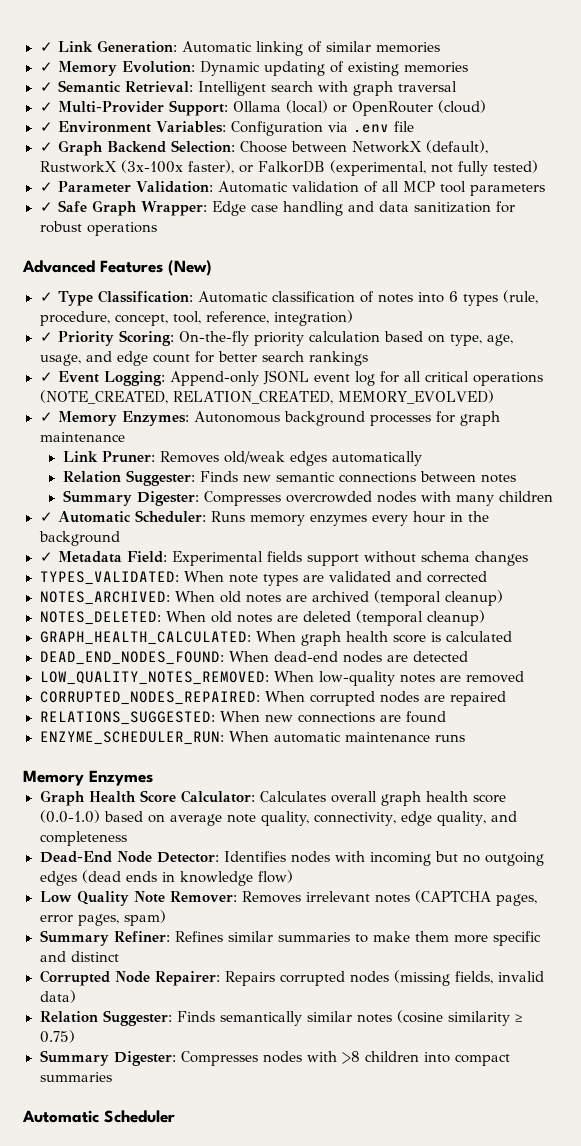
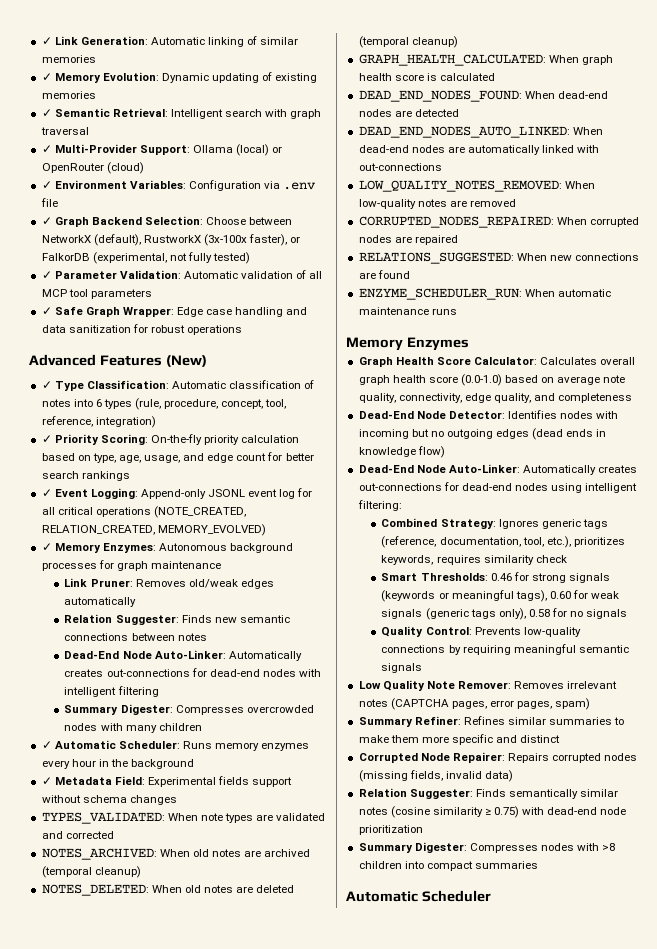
(516, 478) none -> [64,650,302,661] [64,668,321,677] [64,686,159,697] // Dead-End Node Auto-Linker: Automatically creates out-connections for dead-end nodes with intelligent filtering
(468, 656) none -> [358,126,603,138] [358,145,600,155] [358,163,442,171] // DEAD_END_NODES_AUTO_LINKED: When dead-end nodes are automatically linked with out-connections
(293, 876) none -> [358,464,638,475] [358,482,638,493] [357,500,402,511] [381,518,608,529] [381,536,625,548] [381,555,567,565] [381,572,610,583] [381,590,620,602] [381,608,628,620] [381,626,581,637] [381,644,629,655] [381,663,423,673] // Dead-End Node Auto-Linker: Automatically creates out-connections for dead-end nodes using intelligent filtering: // Combined Strategy: Ignores generic tags (reference, documentation, tool, etc.), prioritizes keywords, requires similarity check // Smart Thresholds: 0.46 for strong signals (keywords or meaningful tags), 0.60 for weak signals (generic tags only), 0.58 for no signals // Quality Control: Prevents low-quality connections by requiring meaningful semantic signals
(75, 1036) none -> [522,807,627,815] [358,825,423,835] with dead-end node prioritization

